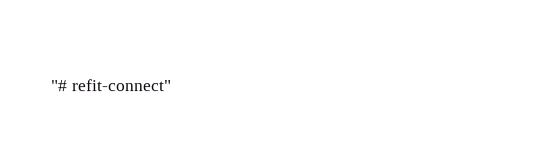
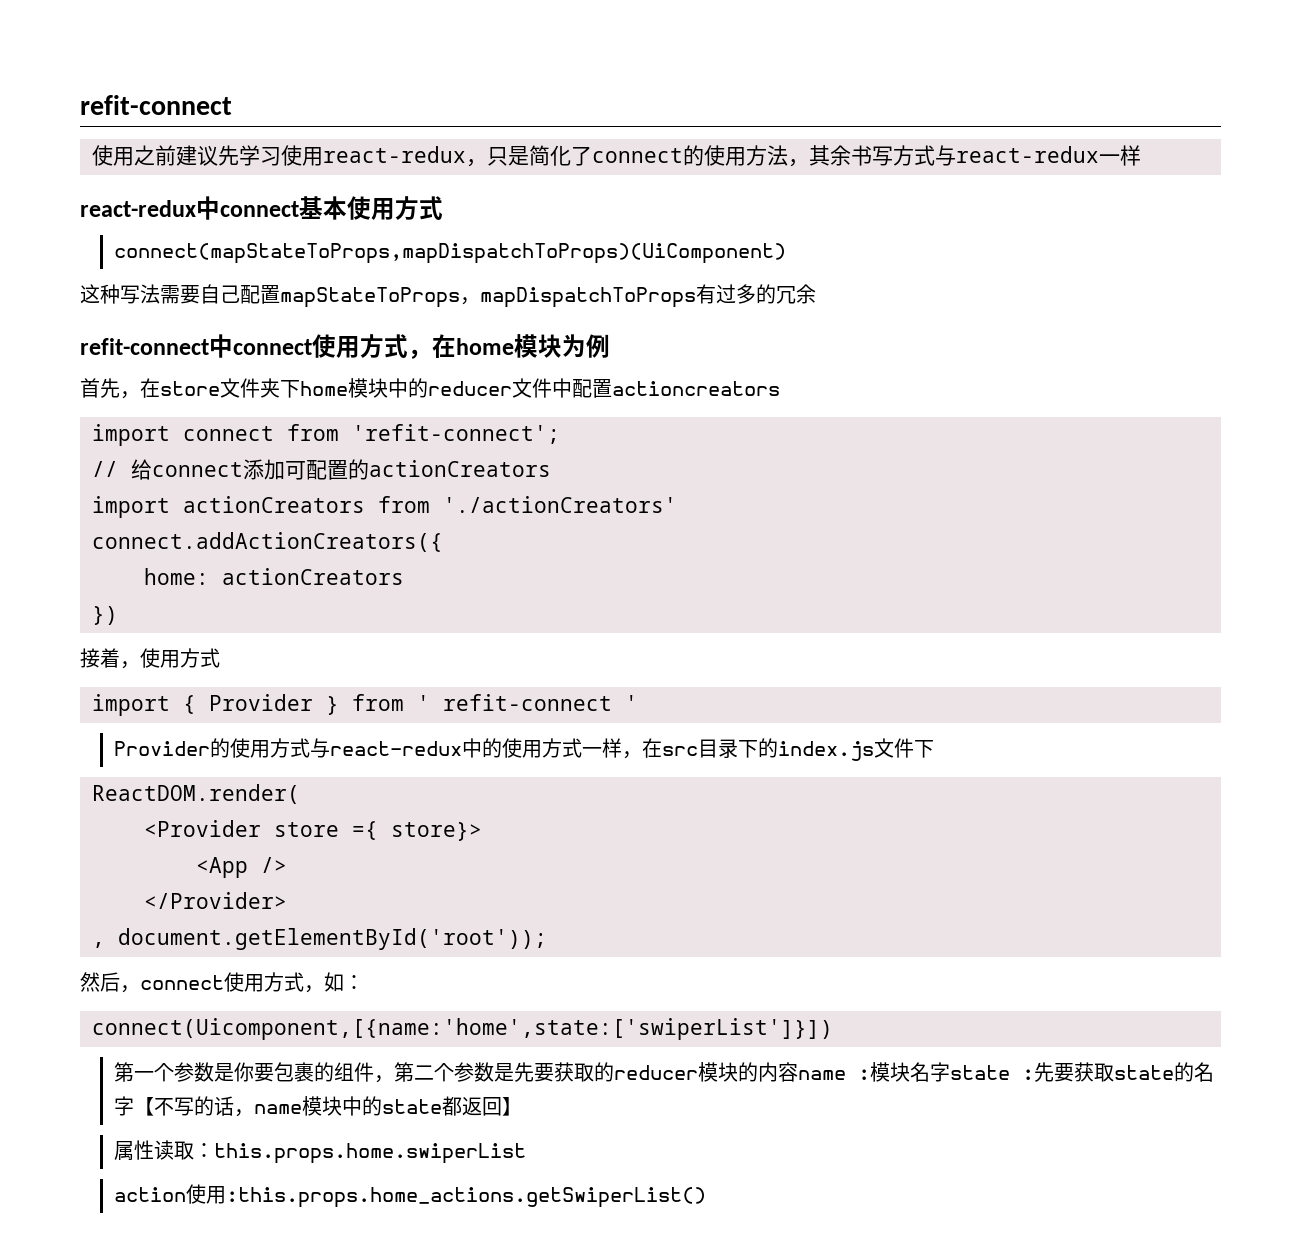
[51,79,172,92] "# refit-connect" -> [80,95,232,115] [92,145,1141,167] [80,196,443,220] [114,243,787,264] [80,284,816,308] [80,334,610,359] [80,378,780,399] [92,424,560,446] [92,459,551,480] [92,496,677,518] [92,532,443,552] [144,568,404,585] [92,606,118,625] [80,648,220,669] [92,694,638,716] [114,738,935,761] [92,784,300,804] [144,820,482,841] [196,857,287,878] [144,892,287,909] [92,928,547,950] [80,972,364,993] [92,1018,833,1040] [114,1062,1215,1083] [114,1096,523,1117] [114,1140,527,1164] [114,1184,707,1208] refit-connect // 使用之前建议先学习使用react-redux，只是简化了connect的使用方法，其余书写方式与react-redux一样 // react-redux中connect基本使用方式 // connect(mapStateToProps,mapDispatchToProps)(UiComponent) // 这种写法需要自己配置mapStateToProps，mapDispatchToProps有过多的冗余 // refit-connect中connect使用方式，在home模块为例 // 首先，在store文件夹下home模块中的reducer文件中配置actioncreators // import connect from 'refit-connect'; // // 给connect添加可配置的actionCreators // import actionCreators from './actionCreators' // connect.addActionCreators({ // home: actionCreators // }) // 接着，使用方式 // import { Provider } from ' refit-connect ' // Provider的使用方式与react-redux中的使用方式一样，在src目录下的index.js文件下 // ReactDOM.render( // <Provider store ={ store}> // <App /> // </Provider> // , document.getElementById('root')); // 然后，connect使用方式，如： // connect(Uicomponent,[{name:'home',state:['swiperList']}]) // 第一个参数是你要包裹的组件，第二个参数是先要获取的reducer模块的内容name :模块名字state :先要获取state的名字【不写的话，name模块中的state都返回】 // 属性读取：this.props.home.swiperList // action使用:this.props.home_actions.getSwiperList()

